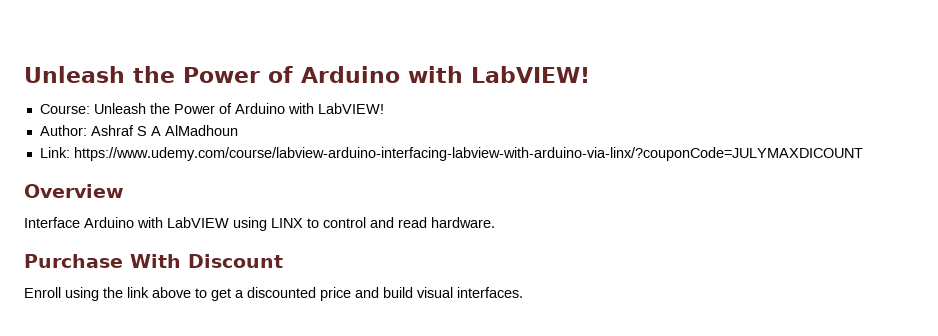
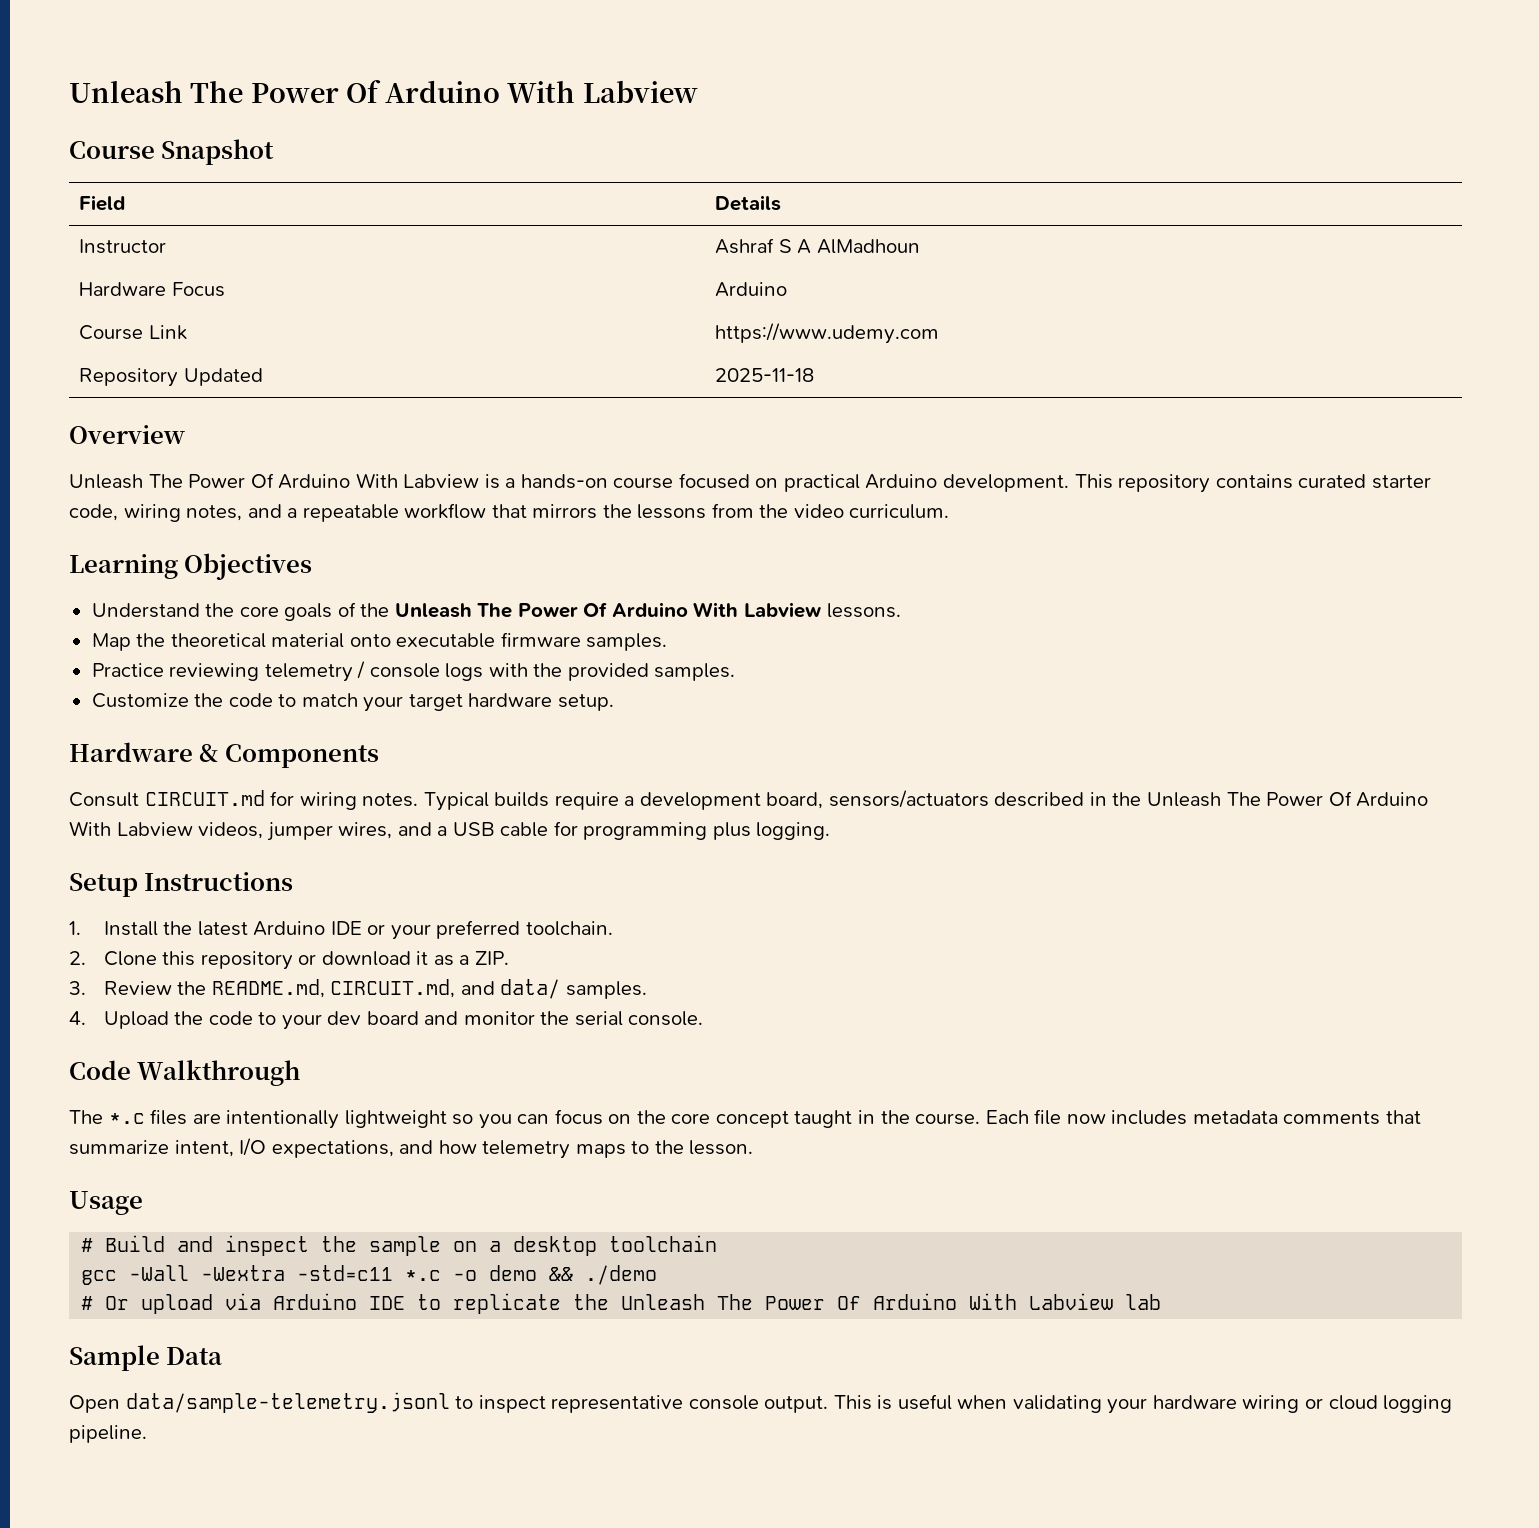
[24,66,590,83] [39,103,384,114] [39,125,238,136] [39,147,863,161] [24,184,124,198] [24,217,495,231] [24,254,283,268] [24,287,523,301] Unleash the Power of Arduino with LabVIEW! // Course: Unleash the Power of Arduino with LabVIEW! // Author: Ashraf S A AlMadhoun // Link: https://www.udemy.com/course/labview-arduino-interfacing-labview-with-arduino-via-linx/?couponCode=JULYMAXDICOUNT // Overview // Interface Arduino with LabVIEW using LINX to control and read hardware. // Purchase With Discount // Enroll using the link above to get a discounted price and build visual interfaces. -> [69,80,698,103] [69,139,275,165] [79,195,126,211] [715,195,782,211] [79,239,167,254] [715,238,920,254] [79,282,225,297] [715,282,788,297] [79,325,187,340] [715,323,940,344] [79,368,263,387] [715,368,815,382] [69,425,185,444] [69,473,1431,493] [69,503,950,522] [69,553,313,580] [91,602,901,621] [91,632,668,651] [91,661,736,682] [91,693,614,712] [69,742,379,768] [69,790,1429,811] [69,821,831,841] [69,872,294,897] [69,920,613,940] [69,951,509,970] [69,979,647,999] [69,1011,704,1030] [69,1060,301,1086] [69,1109,1421,1129] [69,1138,754,1159] [69,1191,143,1215] [81,1235,718,1256] [81,1265,658,1285] [81,1293,1162,1314] [69,1345,223,1371] [69,1392,1453,1414] [69,1425,147,1443] Unleash The Power Of Arduino With Labview // Course Snapshot // Field | Details // Instructor | Ashraf S A AlMadhoun // Hardware Focus | Arduino // Course Link | https://www.udemy.com // Repository Updated | 2025-11-18 // Overview // Unleash The Power Of Arduino With Labview is a hands-on course focused on practical Arduino development. This repository contains curated starter code, wiring notes, and a repeatable workflow that mirrors the lessons from the video curriculum. // Learning Objectives // Understand the core goals of the Unleash The Power Of Arduino With Labview lessons. // Map the theoretical material onto executable firmware samples. // Practice reviewing telemetry / console logs with the provided samples. // Customize the code to match your target hardware setup. // Hardware & Components // Consult CIRCUIT.md for wiring notes. Typical builds require a development board, sensors/actuators described in the Unleash The Power Of Arduino With Labview videos, jumper wires, and a USB cable for programming plus logging. // Setup Instructions // 1. Install the latest Arduino IDE or your preferred toolchain. // 2. Clone this repository or download it as a ZIP. // 3. Review the README.md, CIRCUIT.md, and data/ samples. // 4. Upload the code to your dev board and monitor the serial console. // Code Walkthrough // The *.c files are intentionally lightweight so you can focus on the core concept taught in the course. Each file now includes metadata comments that summarize intent, I/O expectations, and how telemetry maps to the lesson. // Usage // # Build and inspect the sample on a desktop toolchain // gcc -Wall -Wextra -std=c11 *.c -o demo && ./demo // # Or upload via Arduino IDE to replicate the Unleash The Power Of Arduino With Labview lab // Sample Data // Open data/sample-telemetry.jsonl to inspect representative console output. This is useful when validating your hardware wiring or cloud logging pipeline.

